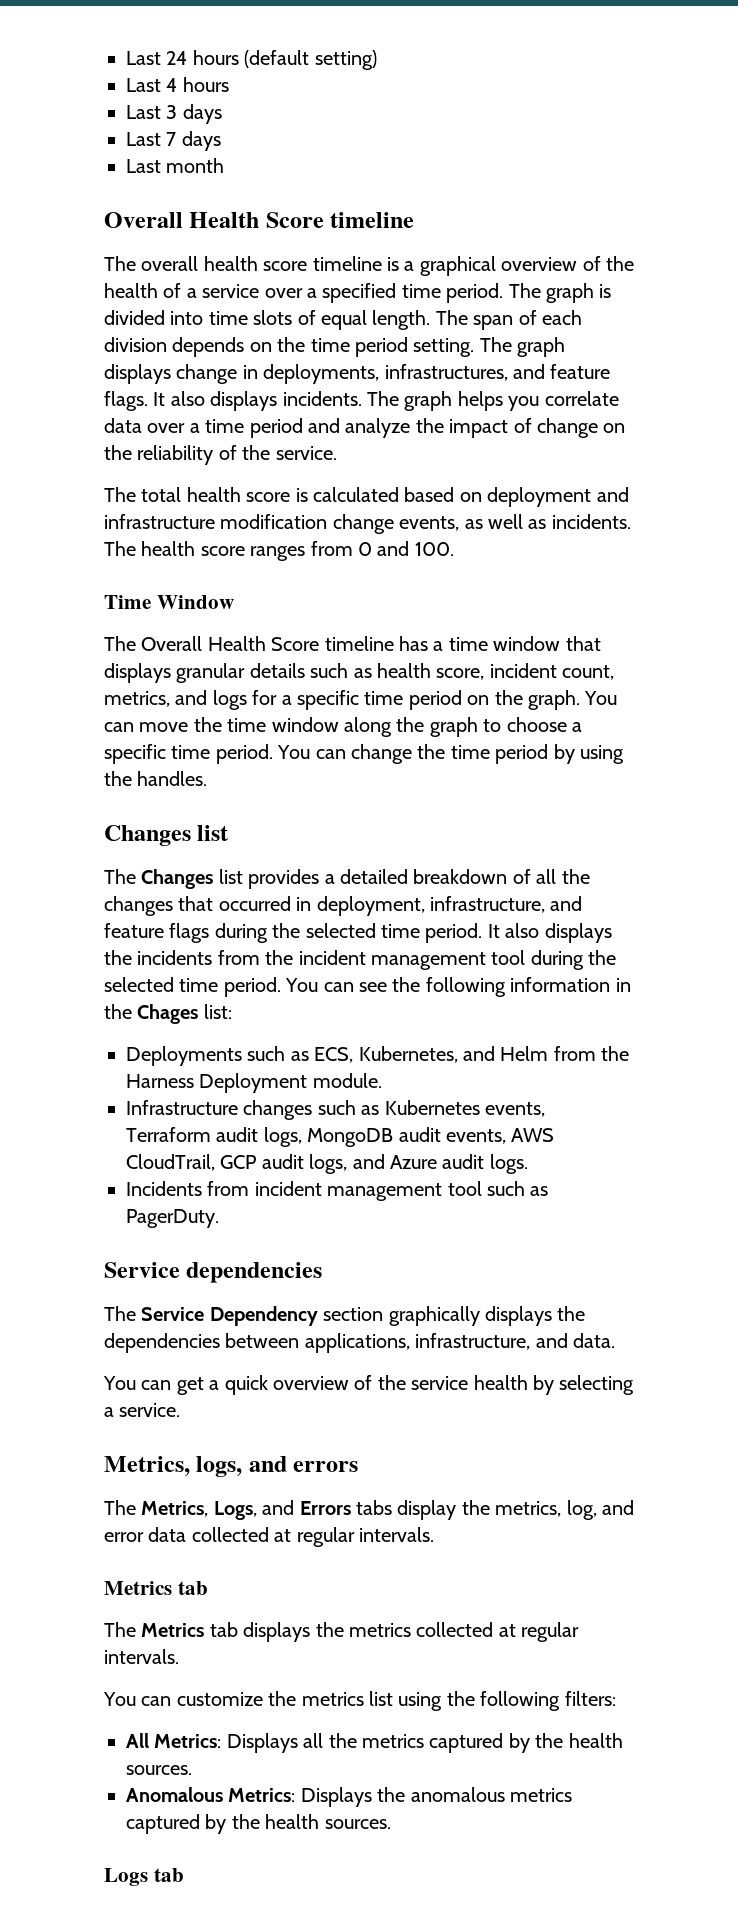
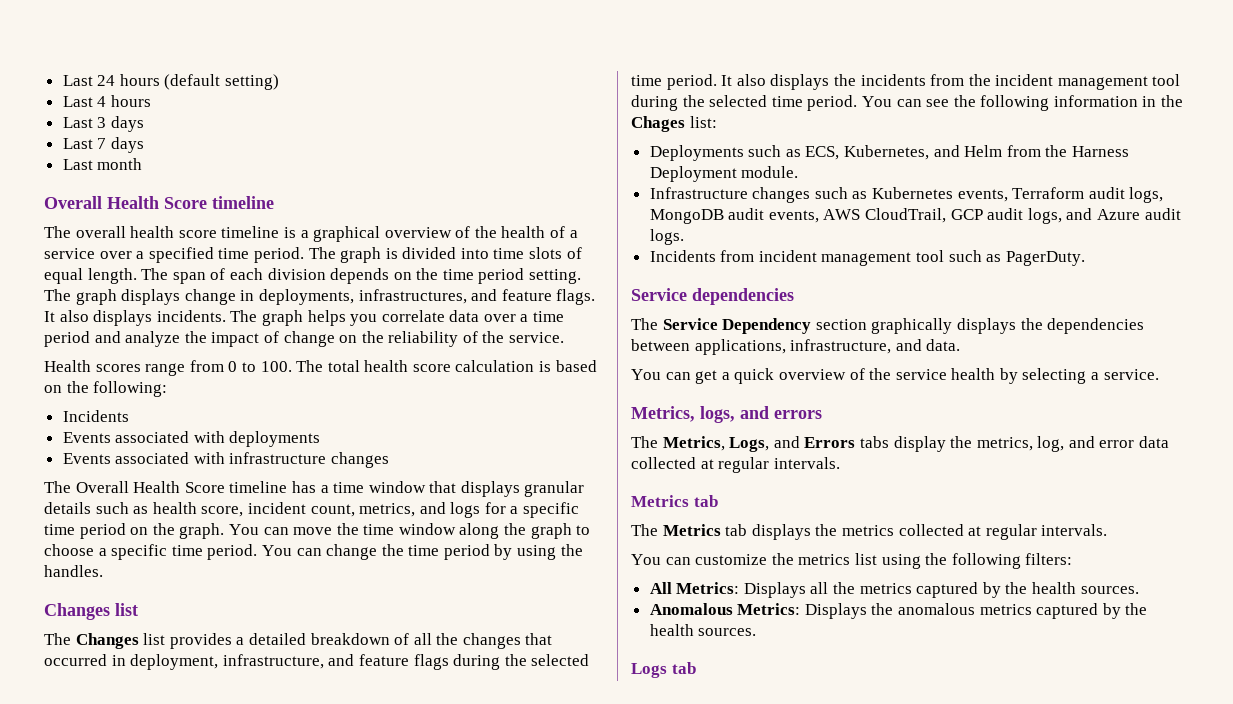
[104,487,629,507] [104,514,631,534] [104,541,454,561] [104,595,234,609] The total health score is calculated based on deployment and infrastructure modification change events, as well as incidents. The health score ranges from 0 and 100. // Time Window -> [44,360,597,376] [44,381,168,397] [62,410,129,422] [62,431,321,447] [62,452,390,468] Health scores range from 0 to 100. The total health score calculation is based on the following: // Incidents // Events associated with deployments // Events associated with infrastructure changes

